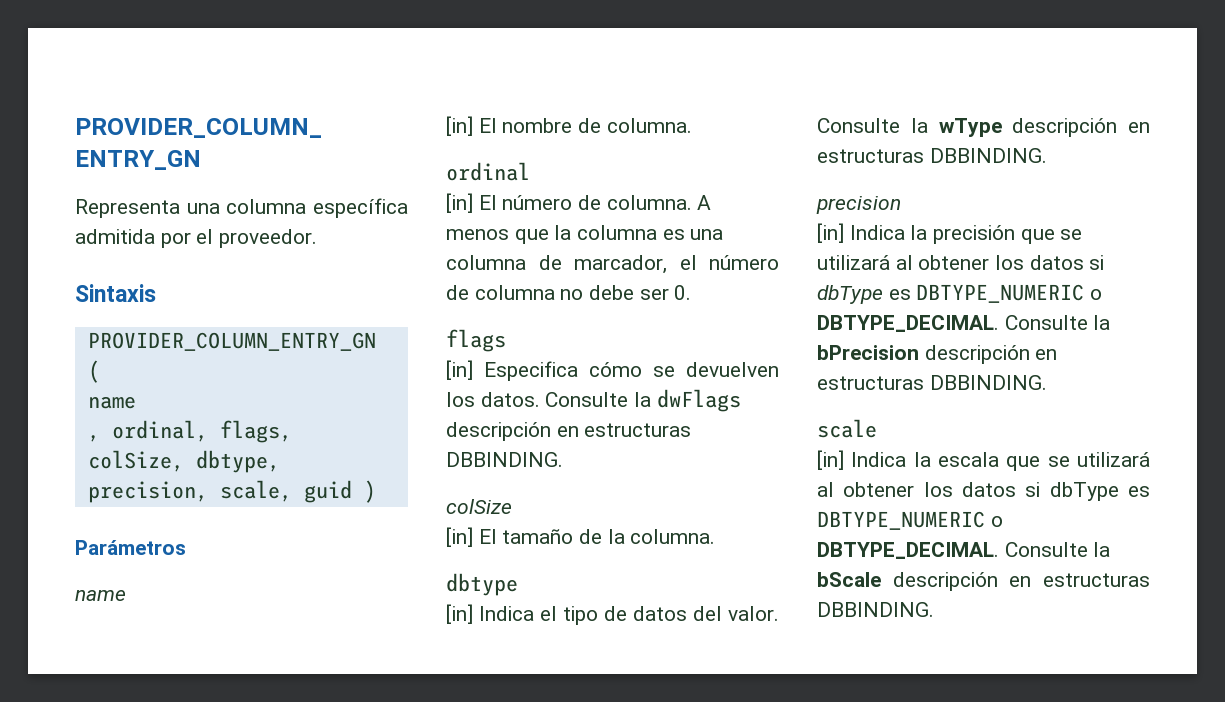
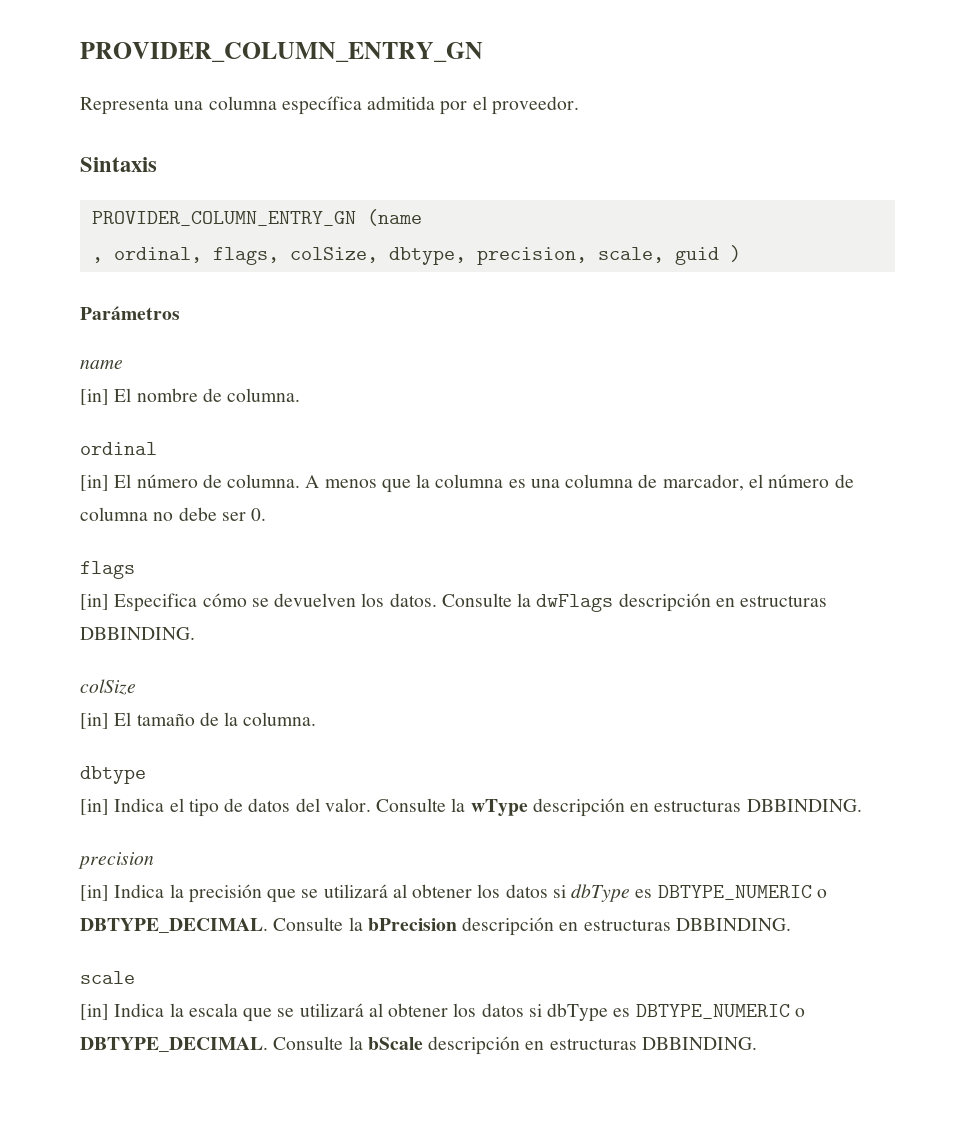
[87,360,100,383] [87,396,136,409] ( // name -> [366,209,422,226] (name

